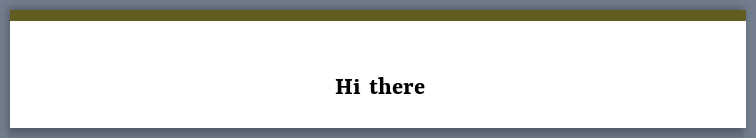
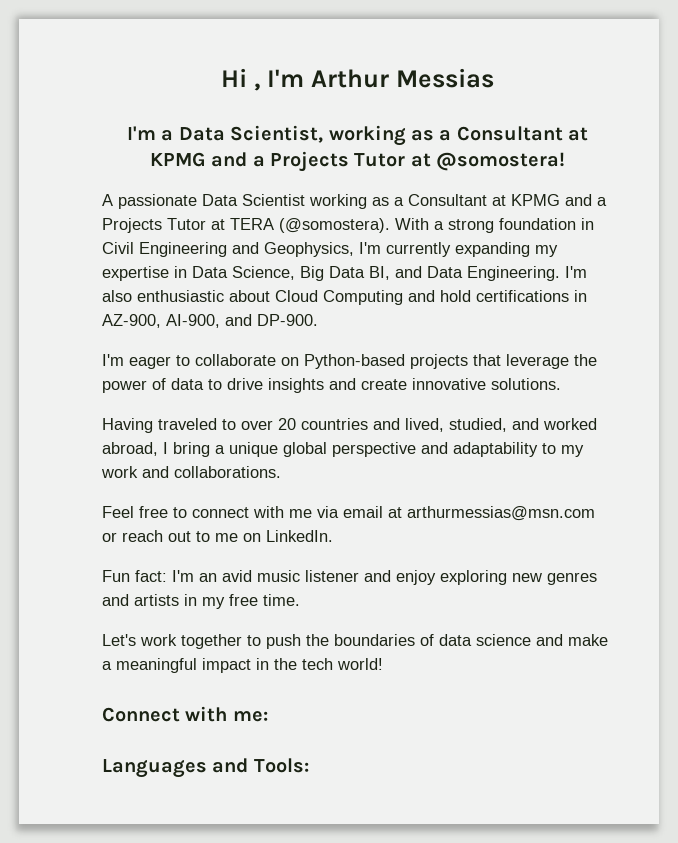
[368,77,425,94] there -> [254,68,494,91] [126,125,589,146] [149,151,566,172] [102,194,607,209] [102,218,594,233] [102,242,558,257] [102,266,587,281] [102,290,587,305] [102,314,318,328] [102,354,597,369] [102,378,561,393] [102,418,597,433] [102,442,584,457] [101,466,281,478] [102,506,595,521] [102,530,333,542] [102,570,597,585] [102,594,300,609] [102,634,608,649] [102,658,383,673] [102,706,268,722] [102,758,309,778] , I'm Arthur Messias // I'm a Data Scientist, working as a Consultant at KPMG and a Projects Tutor at @somostera! // A passionate Data Scientist working as a Consultant at KPMG and a Projects Tutor at TERA (@somostera). With a strong foundation in Civil Engineering and Geophysics, I'm currently expanding my expertise in Data Science, Big Data BI, and Data Engineering. I'm also enthusiastic about Cloud Computing and hold certifications in AZ-900, AI-900, and DP-900. // I'm eager to collaborate on Python-based projects that leverage the power of data to drive insights and create innovative solutions. // Having traveled to over 20 countries and lived, studied, and worked abroad, I bring a unique global perspective and adaptability to my work and collaborations. // Feel free to connect with me via email at arthurmessias@msn.com or reach out to me on LinkedIn. // Fun fact: I'm an avid music listener and enjoy exploring new genres and artists in my free time. // Let's work together to push the boundaries of data science and make a meaningful impact in the tech world! // Connect with me: // Languages and Tools:

